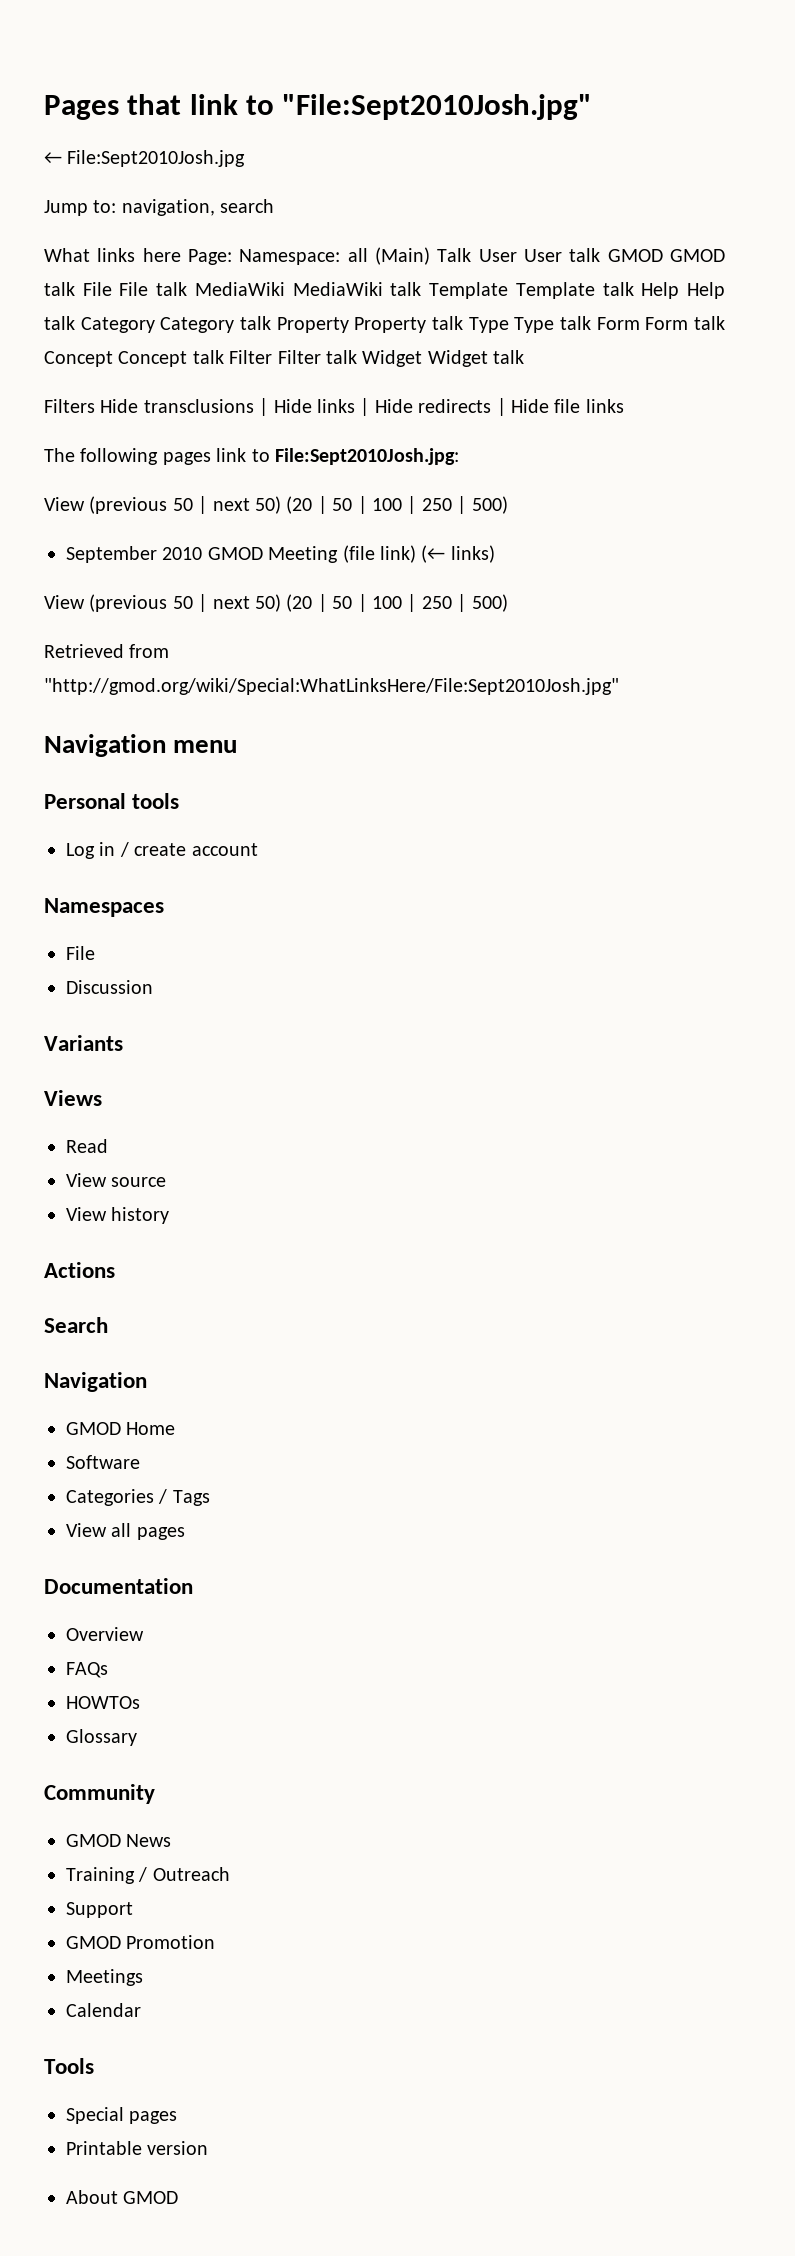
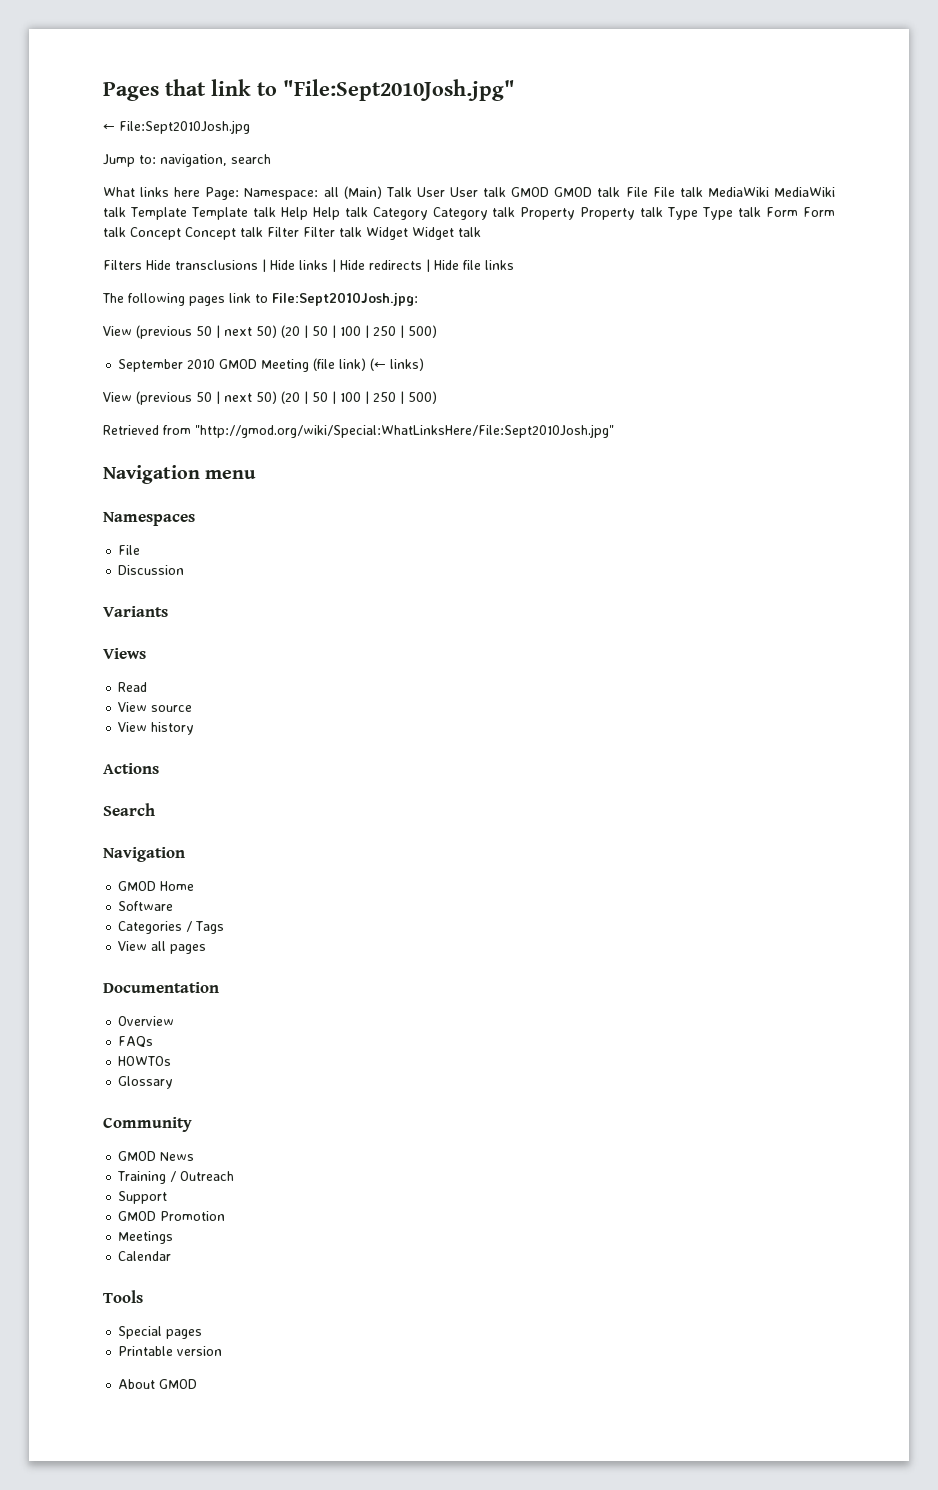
[44,793,180,809] [66,842,258,859] // Personal tools // Log in / create account -> (257, 474) none

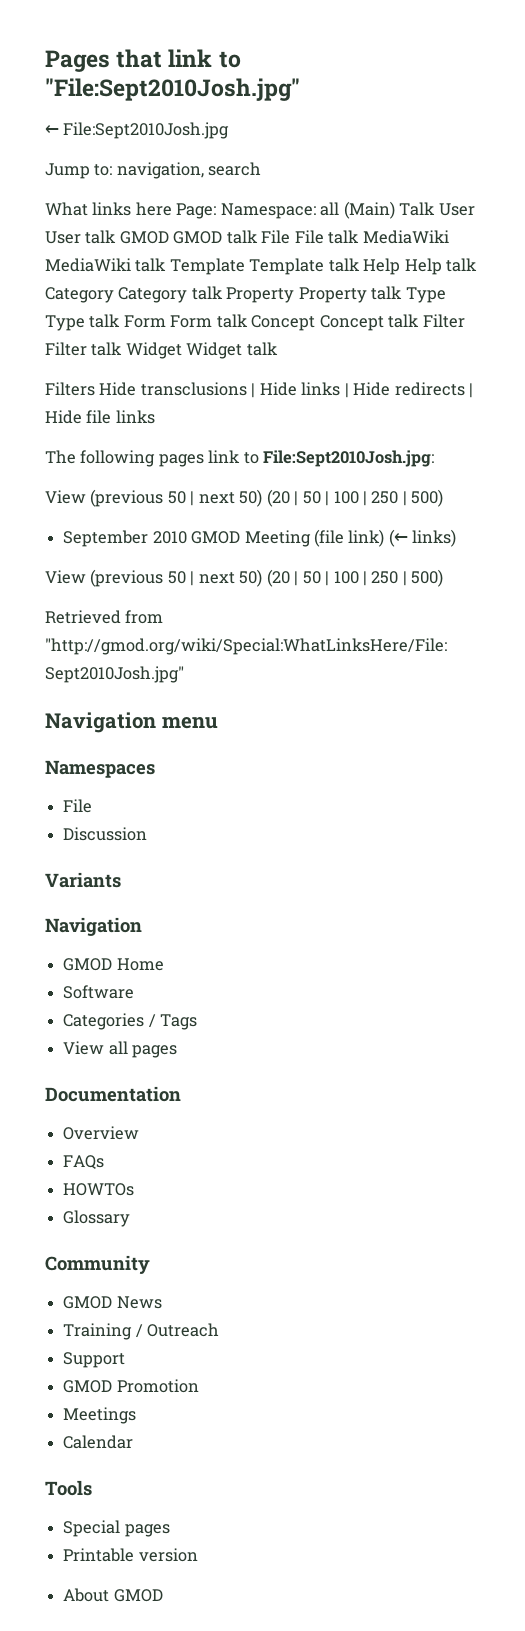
[103,648,146,659] [118,682,148,692] [118,702,193,712] [118,722,195,735] [103,763,159,774] [103,803,155,816] // Views // Read // View source // View history // Actions // Search -> (121, 880) none

